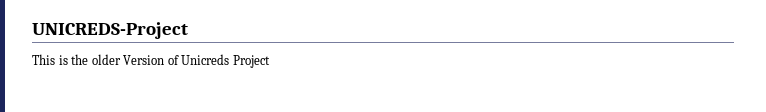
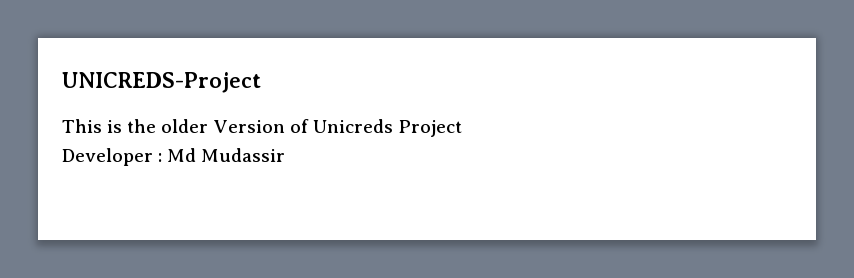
(270, 61) none -> [62,148,286,166] // Developer : Md Mudassir

